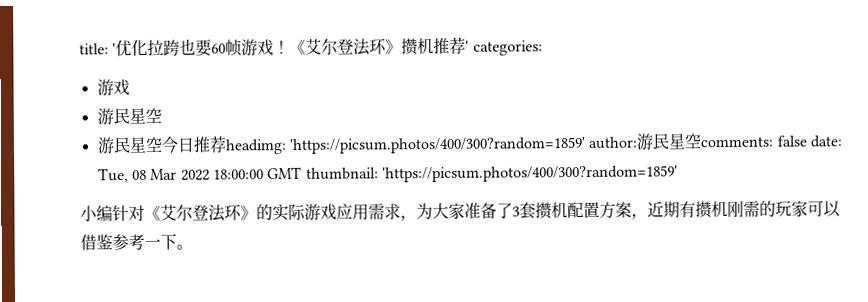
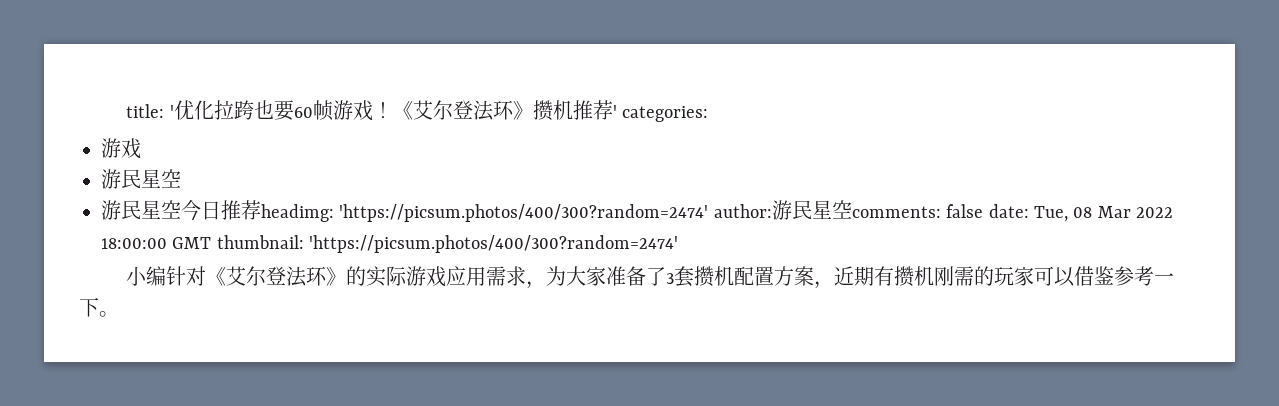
[288,136,586,154] 'https://picsum.photos/400/300?random=1859' -> [339,204,709,222] 'https://picsum.photos/400/300?random=2474'
[381,165,678,183] 'https://picsum.photos/400/300?random=1859' -> [309,235,679,253] 'https://picsum.photos/400/300?random=2474'

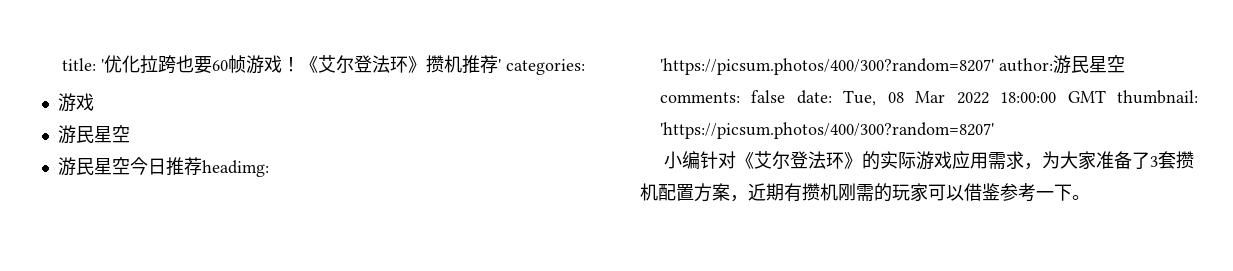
[339,204,709,222] 'https://picsum.photos/400/300?random=2474' -> [659,58,994,75] 'https://picsum.photos/400/300?random=8207'
[309,235,679,253] 'https://picsum.photos/400/300?random=2474' -> [659,122,994,139] 'https://picsum.photos/400/300?random=8207'

